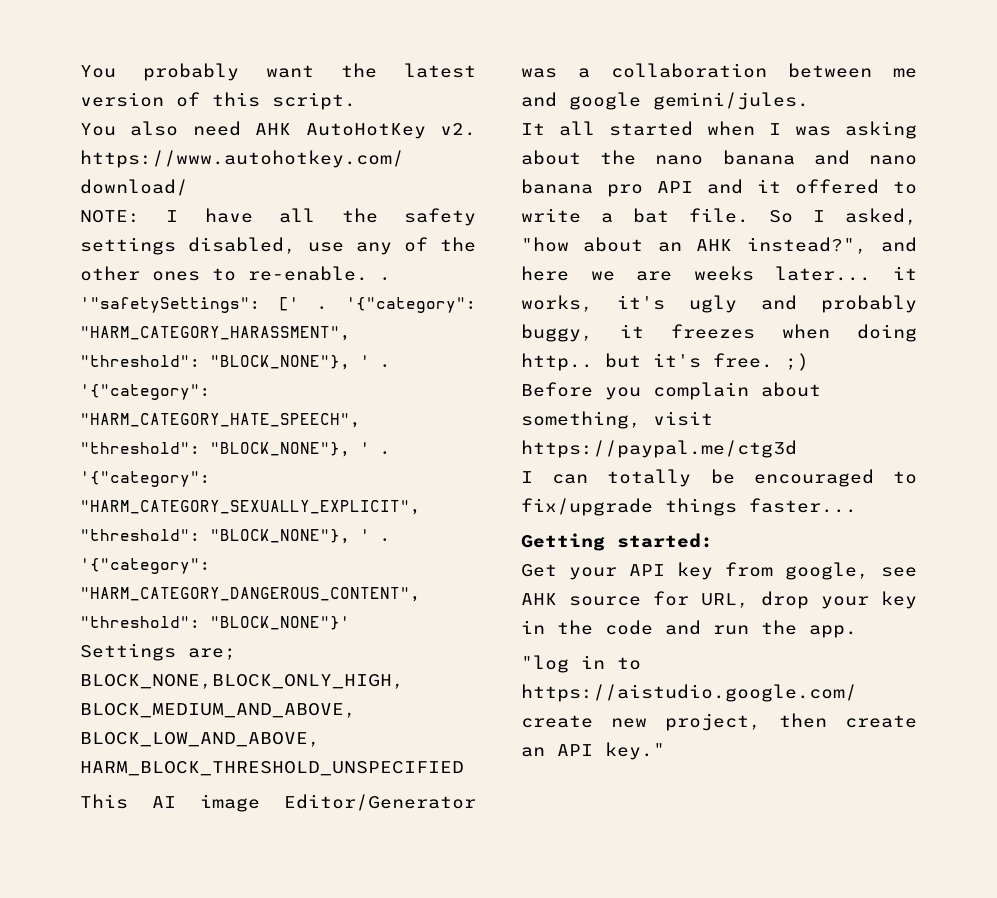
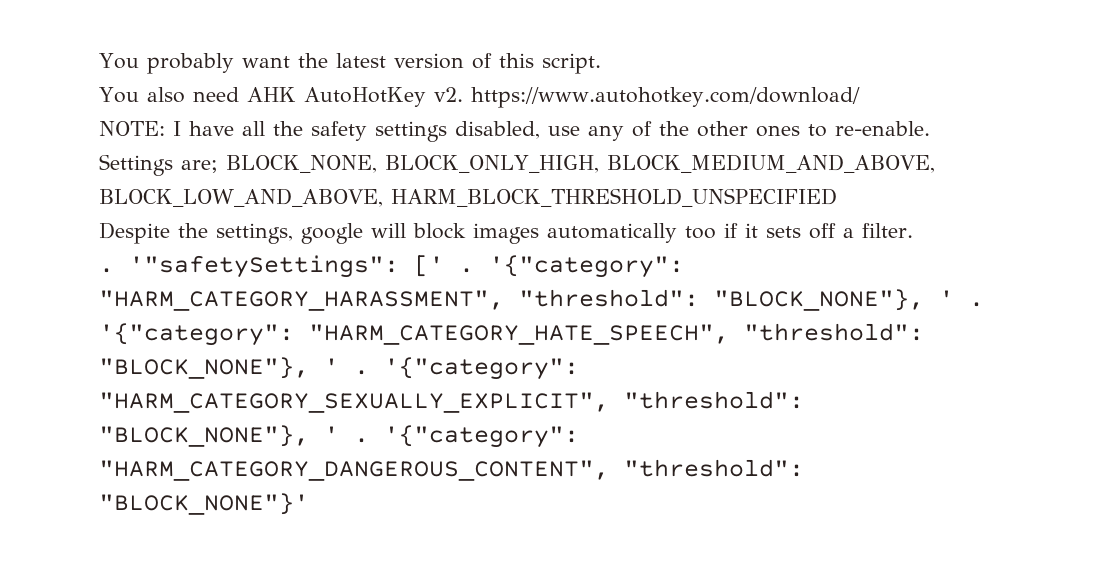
(368, 273) none -> [99,154,935,176] [99,188,837,207] [99,222,913,244] Settings are; BLOCK_NONE, BLOCK_ONLY_HIGH, BLOCK_MEDIUM_AND_ABOVE, BLOCK_LOW_AND_ABOVE, HARM_BLOCK_THRESHOLD_UNSPECIFIED // Despite the settings, google will block images automatically too if it sets off a filter. //
[80,643,236,661] [80,674,404,689] [80,703,356,718] [80,732,320,747] [80,761,464,776] [80,794,476,812] [521,63,917,78] [521,92,809,110] [521,121,917,139] [521,150,917,165] [521,179,917,197] [521,208,917,225] [521,237,917,254] [521,266,917,281] [521,295,917,313] [521,324,917,342] [521,353,809,371] [521,382,821,400] [521,411,713,429] [521,440,797,458] [521,469,917,487] [521,498,857,516] [521,533,713,551] [521,562,917,580] [521,591,917,609] [521,620,857,638] [521,655,641,673] [521,684,857,702] [521,713,917,731] [521,742,665,760] // Settings are; BLOCK_NONE,BLOCK_ONLY_HIGH, BLOCK_MEDIUM_AND_ABOVE, BLOCK_LOW_AND_ABOVE, HARM_BLOCK_THRESHOLD_UNSPECIFIED // This AI image Editor/Generator was a collaboration between me and google gemini/jules. // It all started when I was asking about the nano banana and nano banana pro API and it offered to write a bat file. So I asked, "how about an AHK instead?", and here we are weeks later... it works, it's ugly and probably buggy, it freezes when doing http.. but it's free. ;) // Before you complain about something, visit https://paypal.me/ctg3d // I can totally be encouraged to fix/upgrade things faster... // Getting started: // Get your API key from google, see AHK source for URL, drop your key in the code and run the app. // "log in to https://aistudio.google.com/ create new project, then create an API key." -> (309, 504) none

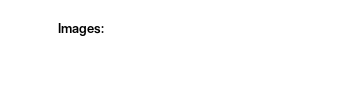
[99,53,601,74] [99,87,860,108] [99,121,930,142] [99,154,935,176] [99,188,837,207] [99,222,913,244] [99,255,684,278] [99,289,984,311] [99,323,924,346] [99,357,579,380] [99,391,804,413] [99,425,579,448] [99,459,804,481] [99,493,309,515] You probably want the latest version of this script. // You also need AHK AutoHotKey v2. https://www.autohotkey.com/download/ // NOTE: I have all the safety settings disabled, use any of the other ones to re-enable. Settings are; BLOCK_NONE, BLOCK_ONLY_HIGH, BLOCK_MEDIUM_AND_ABOVE, BLOCK_LOW_AND_ABOVE, HARM_BLOCK_THRESHOLD_UNSPECIFIED // Despite the settings, google will block images automatically too if it sets off a filter. // . '"safetySettings": [' . '{"category": "HARM_CATEGORY_HARASSMENT", "threshold": "BLOCK_NONE"}, ' . '{"category": "HARM_CATEGORY_HATE_SPEECH", "threshold": "BLOCK_NONE"}, ' . '{"category": "HARM_CATEGORY_SEXUALLY_EXPLICIT", "threshold": "BLOCK_NONE"}, ' . '{"category": "HARM_CATEGORY_DANGEROUS_CONTENT", "threshold": "BLOCK_NONE"}' -> [58,23,104,36] Images:

